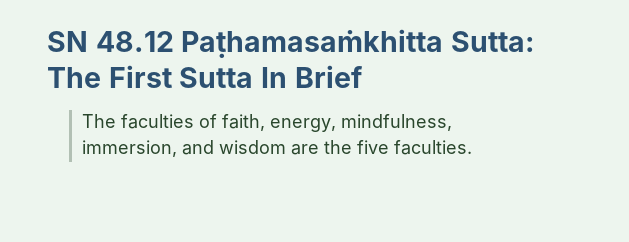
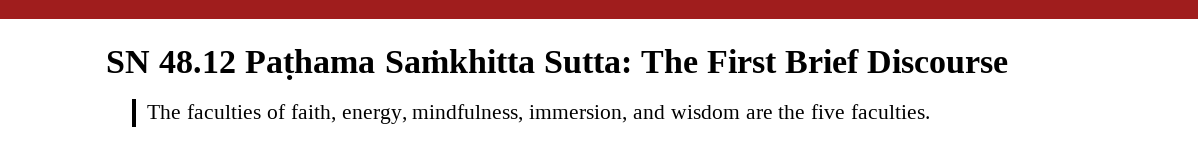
[181,29,444,58] Paṭhamasaṁkhitta -> [245,49,535,80] Paṭhama Saṁkhitta
[179,67,288,88] Sutta In -> (778, 61) none
(363, 76) none -> [867,49,1009,73] Discourse

